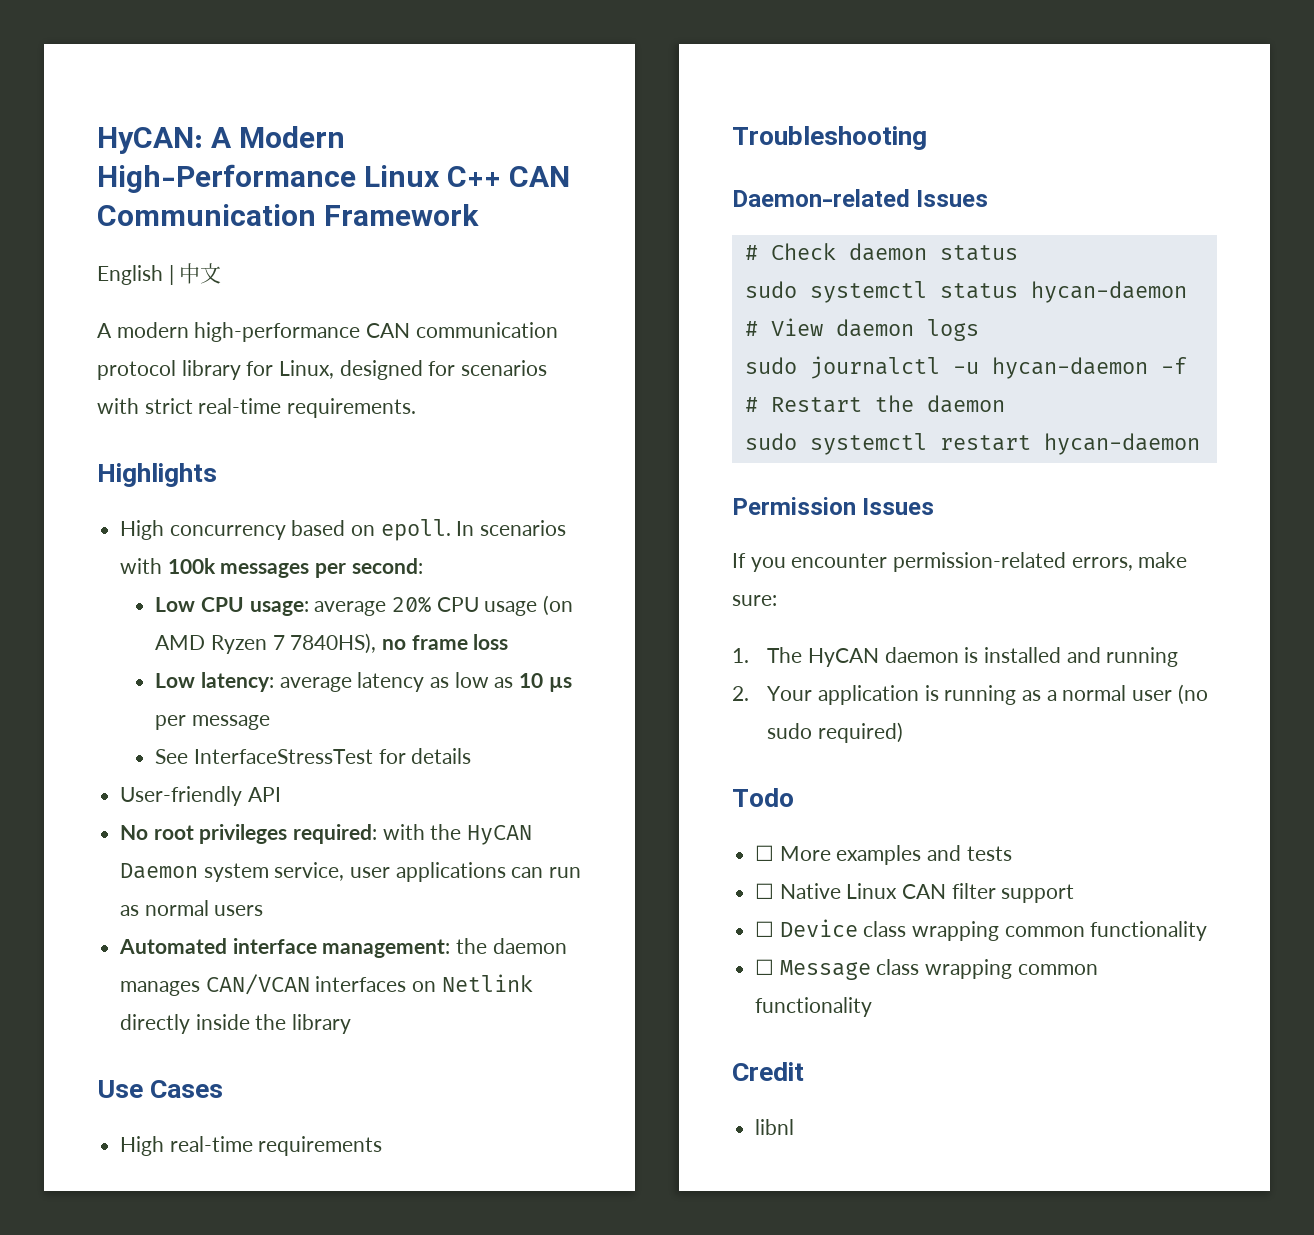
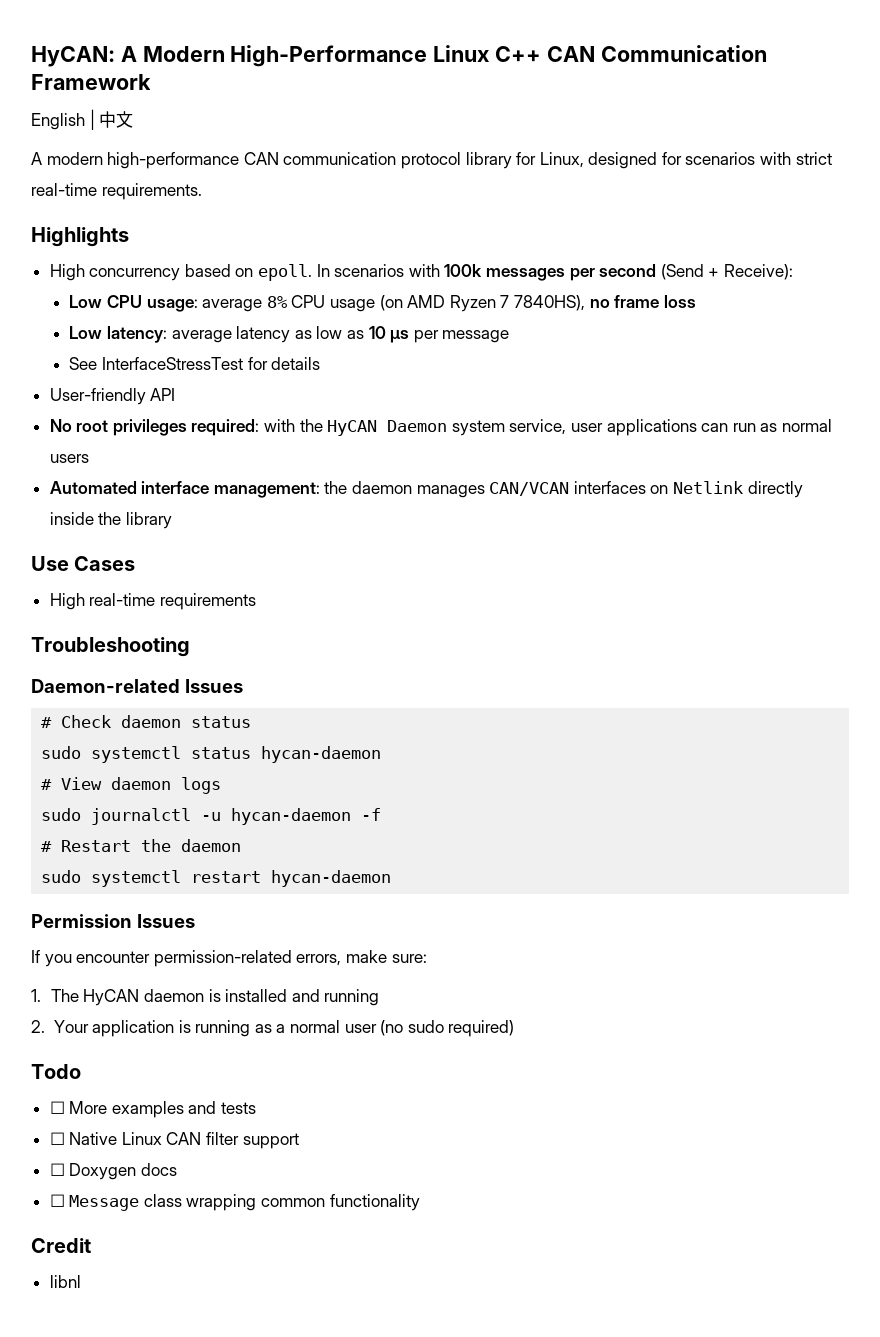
[351,558,423,574] second: -> [599,264,793,280] second (Send + Receive):
[391,596,431,613] 20% -> [266,296,287,308] 8%
[779,919,1208,941] Device class wrapping common functionality -> [69,1163,177,1180] Doxygen docs

